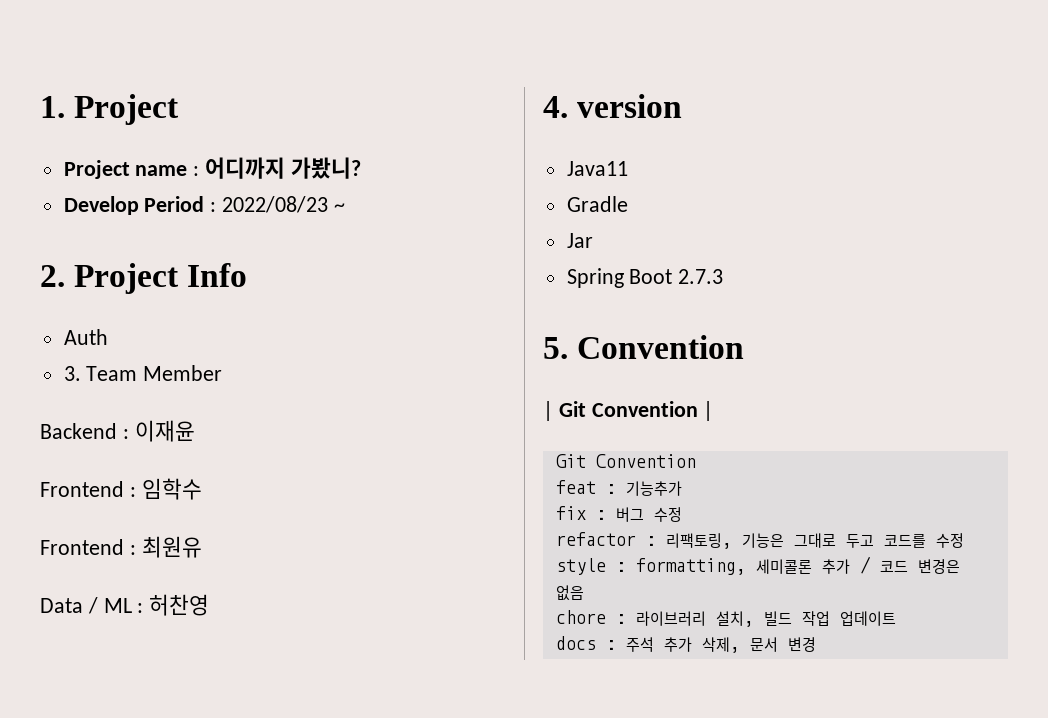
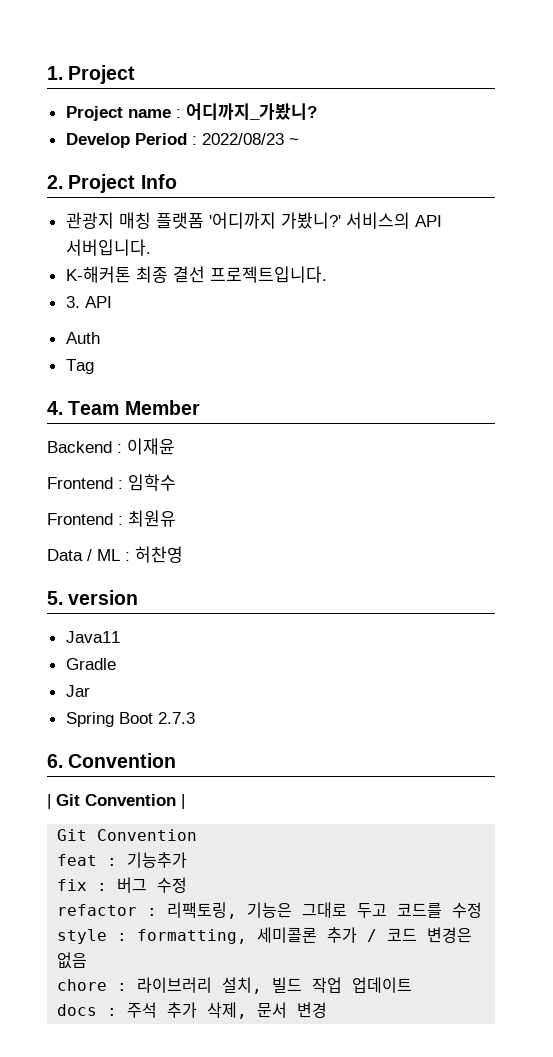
[205,157,361,179] 어디까지 가봤니? -> [185,103,317,120] 어디까지_가봤니?
(248, 275) none -> [65,212,442,229] [65,239,151,256] [65,266,327,283] [65,296,112,308] // 관광지 매칭 플랫폼 '어디까지 가봤니?' 서비스의 API 서버입니다. // K-해커톤 최종 결선 프로젝트입니다. // 3. API
[63,366,81,381] 3. -> [65,359,94,374] [47,401,63,415] Tag // 4.
[543,96,568,118] 4. -> [47,591,63,605] 5.
[543,337,568,359] 5. -> [47,754,63,768] 6.

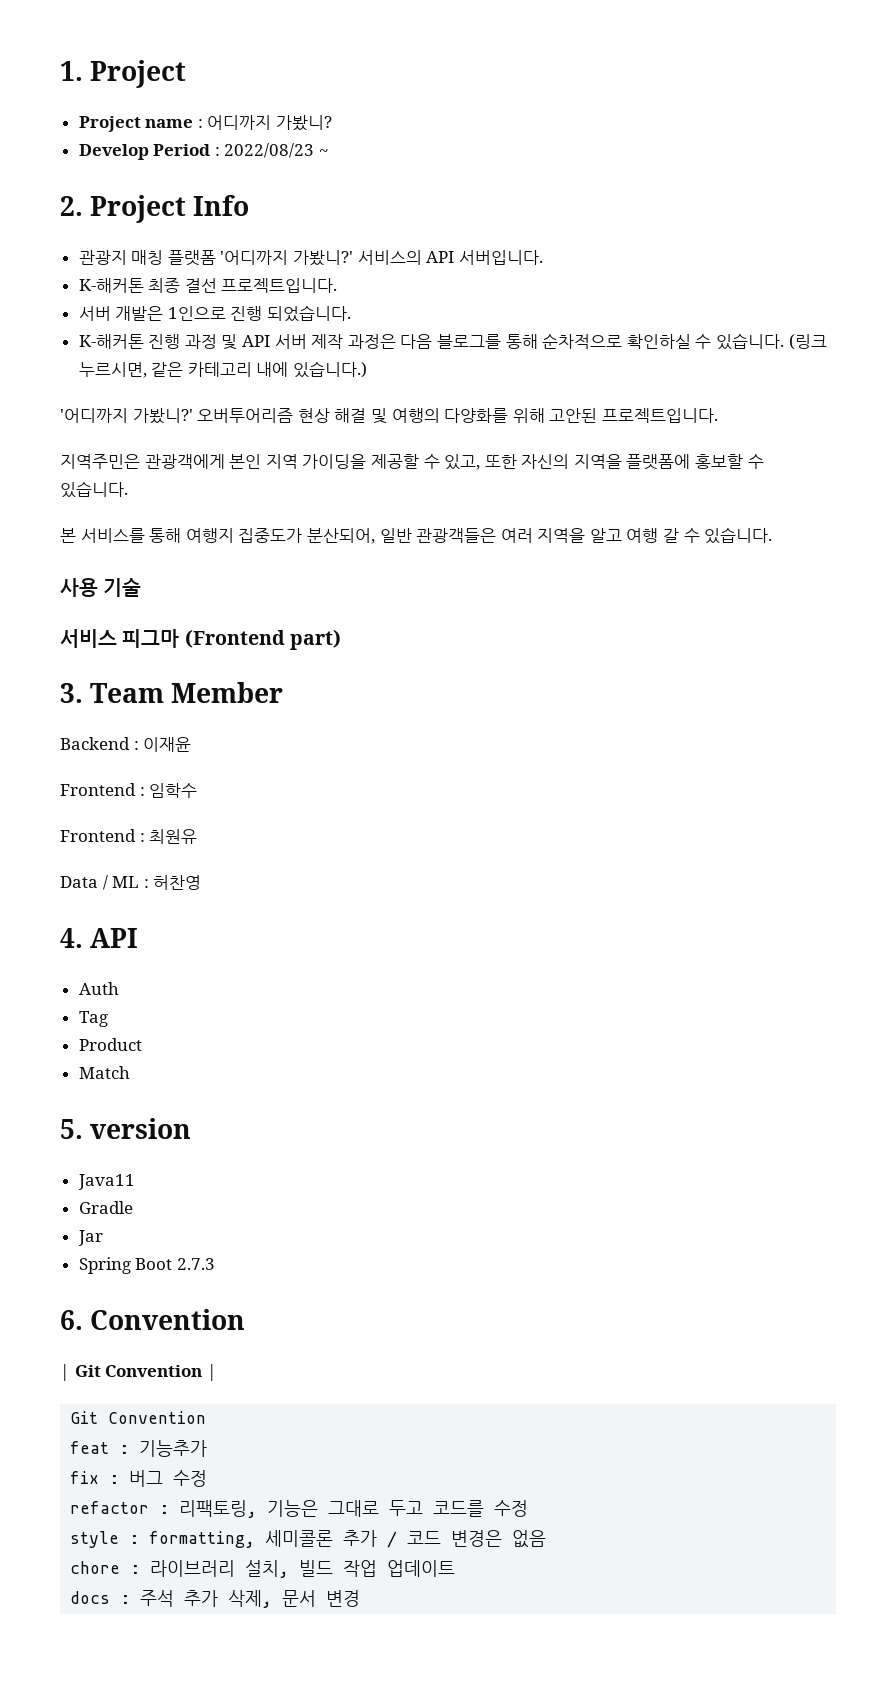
[185,103,317,120] 어디까지_가봤니? -> [207,115,333,131] 어디까지 가봤니?
[65,296,112,308] [65,332,100,344] [65,359,94,374] [47,401,63,415] 3. API // Auth // Tag // 4. -> [78,305,352,322] [78,333,827,350] [78,361,368,378] [60,408,718,424] [60,454,764,470] [60,481,128,498] [60,527,773,544] [60,578,142,597] [60,629,341,650] [60,683,83,703] 서버 개발은 1인으로 진행 되었습니다. // K-해커톤 진행 과정 및 API 서버 제작 과정은 다음 블로그를 통해 순차적으로 확인하실 수 있습니다. (링크 누르시면, 같은 카테고리 내에 있습니다.) // '어디까지 가봤니?' 오버투어리즘 현상 해결 및 여행의 다양화를 위해 고안된 프로젝트입니다. // 지역주민은 관광객에게 본인 지역 가이딩을 제공할 수 있고, 또한 자신의 지역을 플랫폼에 홍보할 수 있습니다. // 본 서비스를 통해 여행지 집중도가 분산되어, 일반 관광객들은 여러 지역을 알고 여행 갈 수 있습니다. // 사용 기술 // 서비스 피그마 (Frontend part) // 3.
(183, 554) none -> [60,928,139,948] [78,982,119,995] [78,1011,108,1027] [78,1038,142,1051] [78,1066,130,1079] // 4. API // Auth // Tag // Product // Match

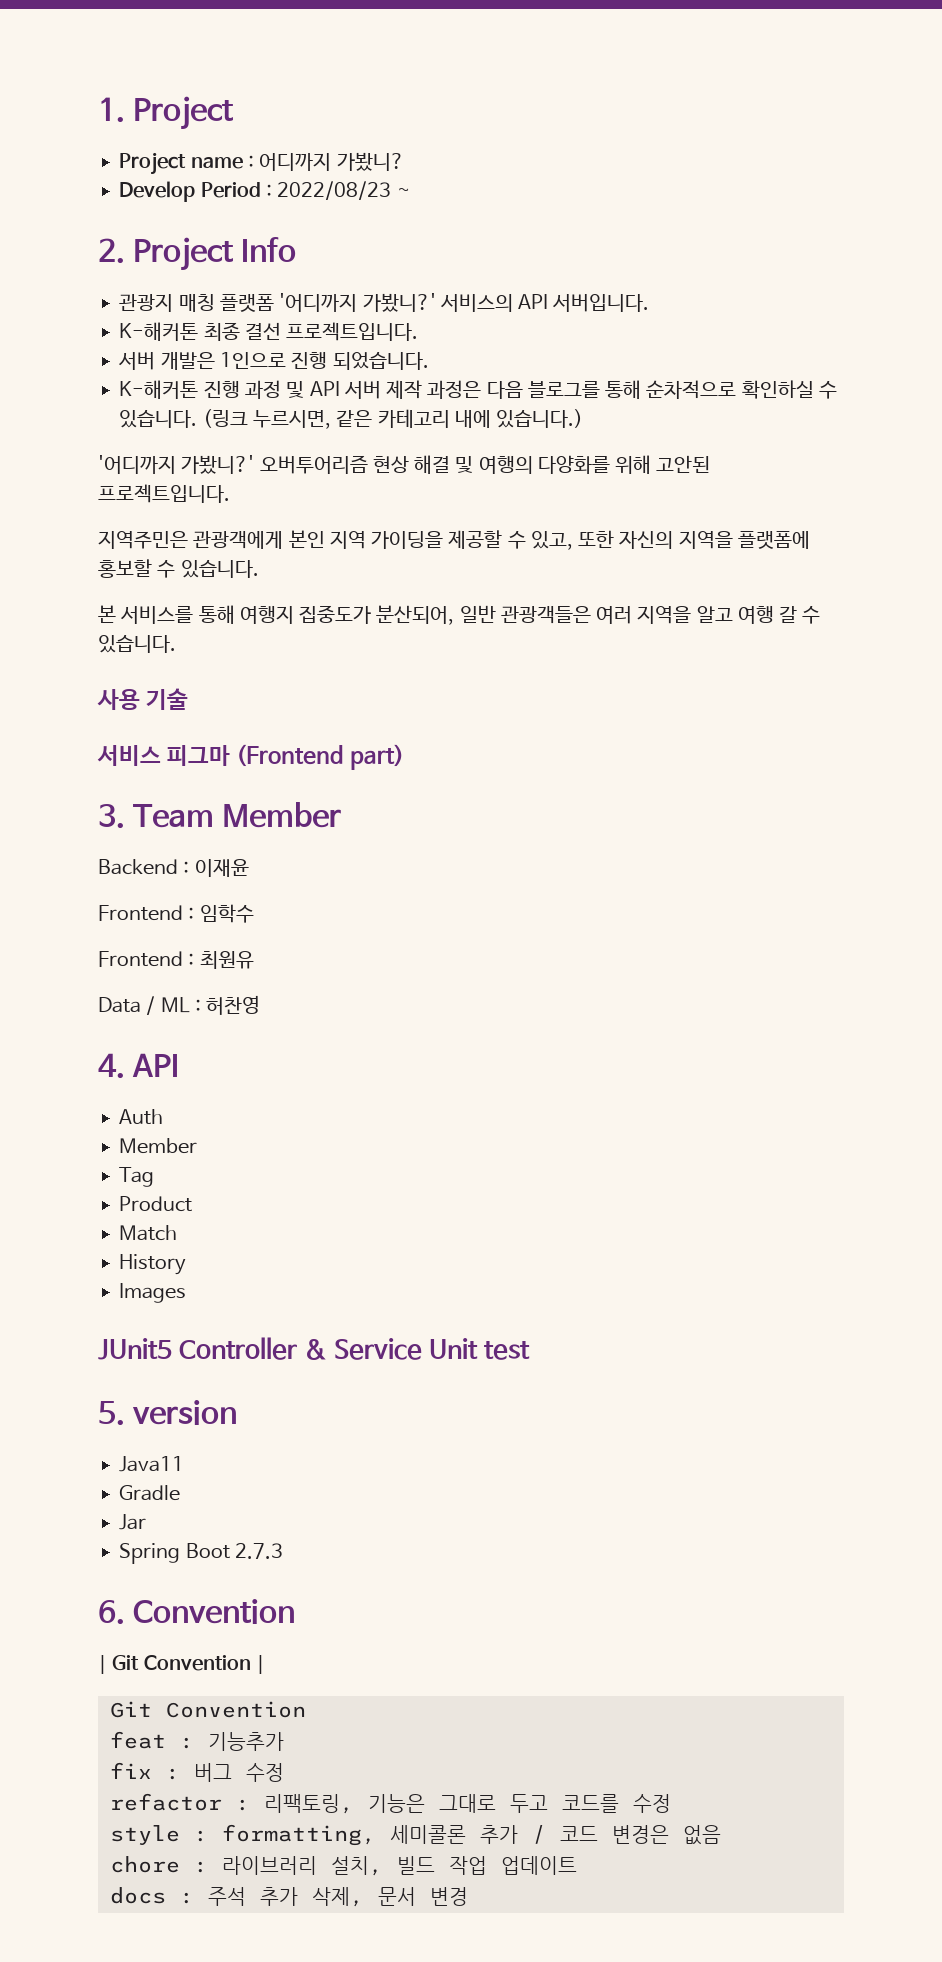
(119, 988) none -> [119,1138,198,1154] // Member
(130, 1072) none -> [119,1254,187,1275] [119,1283,187,1303] [98,1337,531,1360] // History // Images // JUnit5 Controller & Service Unit test

